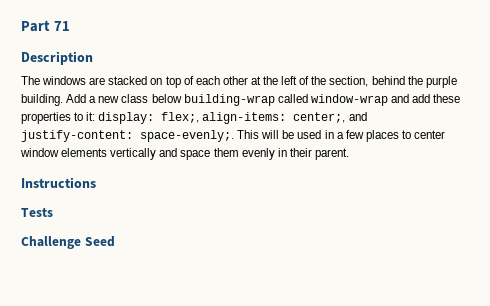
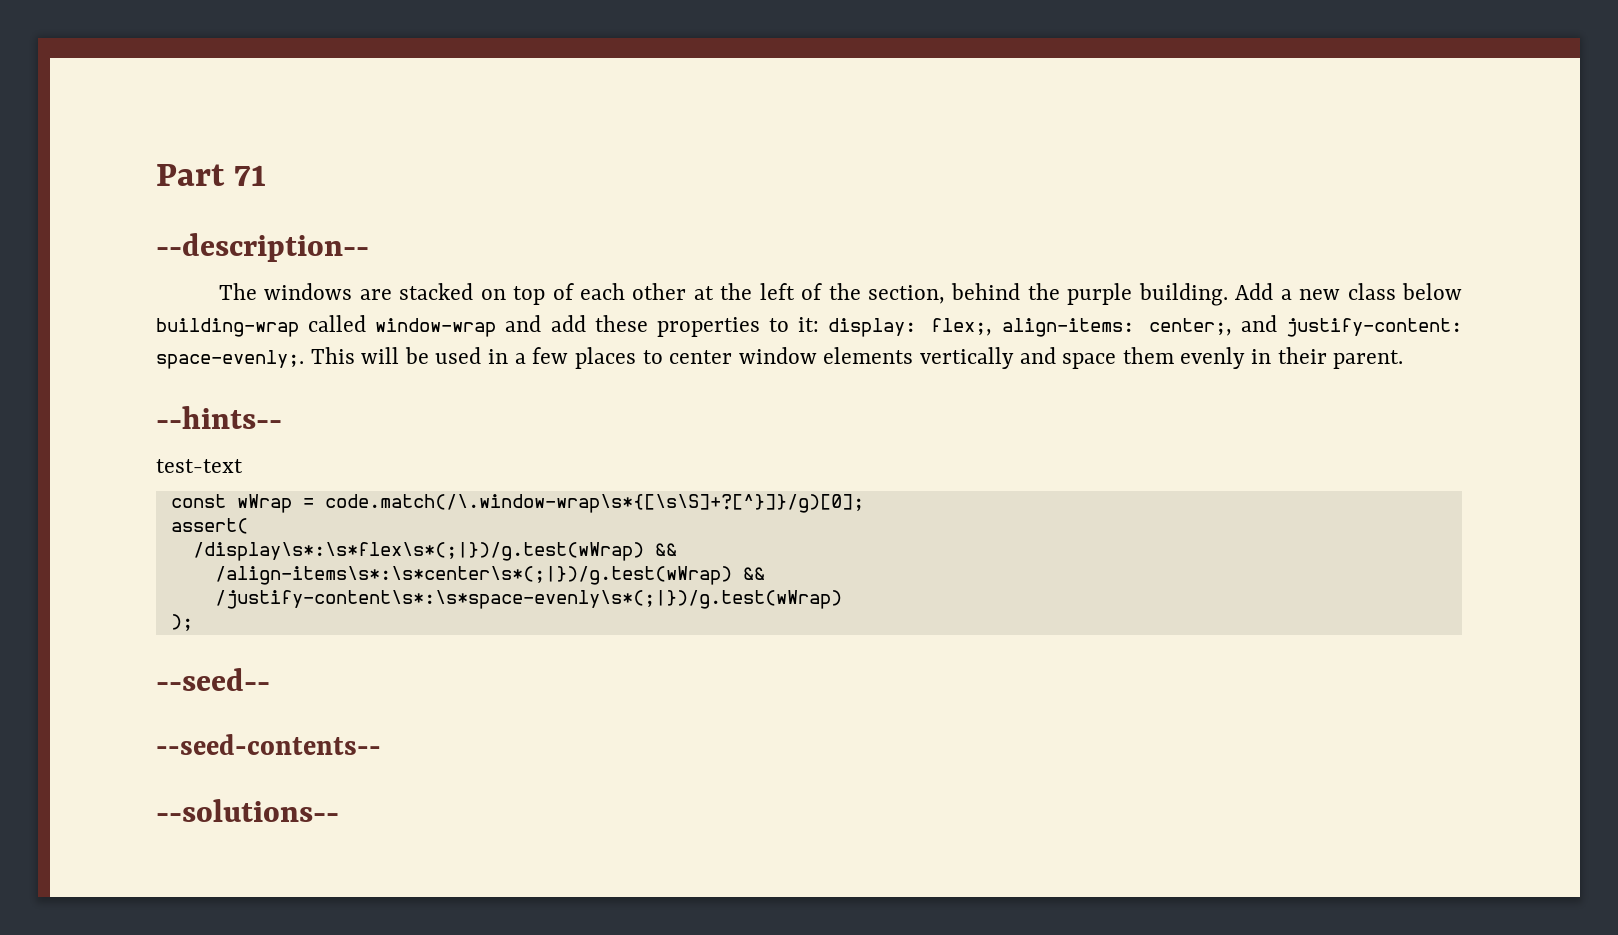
[21,51,93,65] Description -> [156,233,369,262] --description--
[21,177,96,188] [21,207,53,217] [21,236,115,249] Instructions // Tests // Challenge Seed -> [156,406,282,429] [156,459,243,473] [170,494,864,513] [170,518,248,534] [192,542,677,561] [214,566,765,585] [214,590,842,609] [170,614,193,631] [156,668,270,691] [156,734,381,755] [156,799,339,822] --hints-- // test-text // const wWrap = code.match(/\.window-wrap\s*{[\s\S]+?[^}]}/g)[0]; // assert( // /display\s*:\s*flex\s*(;|})/g.test(wWrap) && // /align-items\s*:\s*center\s*(;|})/g.test(wWrap) && // /justify-content\s*:\s*space-evenly\s*(;|})/g.test(wWrap) // ); // --seed-- // --seed-contents-- // --solutions--

